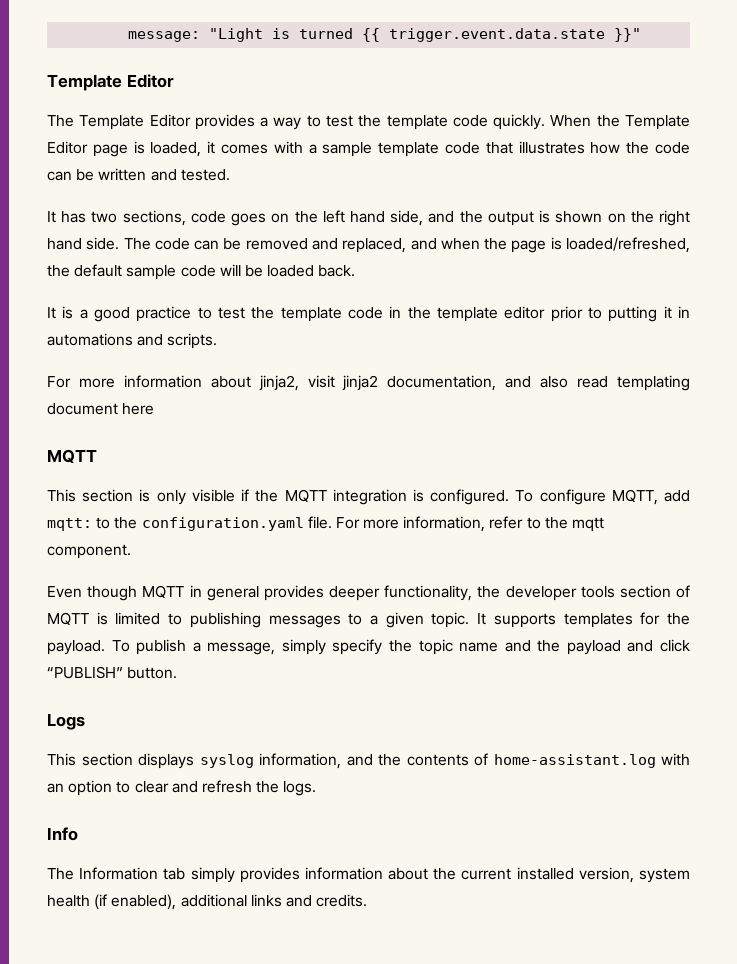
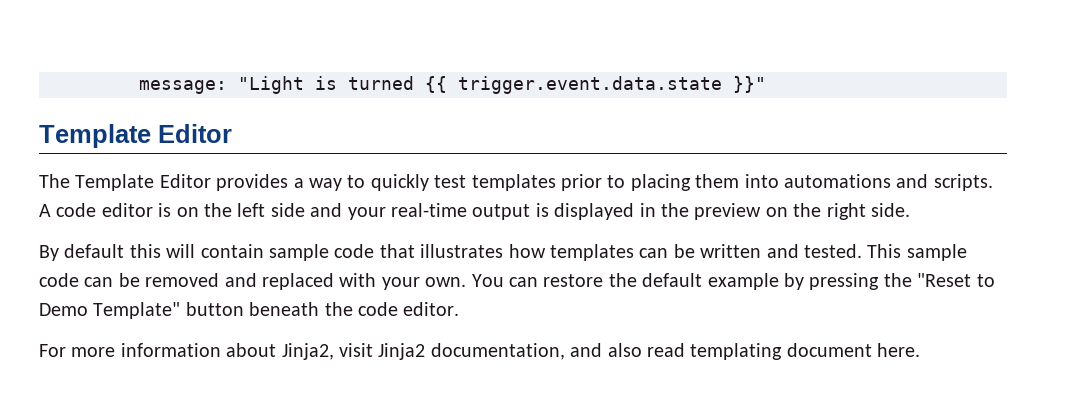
[325,114,690,130] [47,141,440,157] test the template code quickly. When the Template Editor page is loaded, it comes with a sample template -> [370,174,993,191] [39,203,910,220] [39,244,329,261] quickly test templates prior to placing them into automations and scripts. A code editor is on the left side and your real-time output is displayed in the preview on the right side. // By default this will contain sample
[626,142,690,154] the code -> [549,244,634,261] templates
[47,210,690,226] [47,237,151,250] // It has two sections, code goes on the left hand side, and the output is shown on the right hand side. The -> [867,244,967,261] This sample
[342,237,690,253] [47,264,356,280] [47,306,690,322] [47,333,218,349] replaced, and when the page is loaded/refreshed, the default sample code will be loaded back. // It is a good practice to test the template code in the template editor prior to putting it in automations and scripts. -> [262,273,995,290] [39,302,460,319] replaced with your own. You can restore the default example by pressing the "Reset to Demo Template" button beneath the code editor.
[258,375,379,391] jinja2, visit jinja2 -> [281,343,426,360] Jinja2, visit Jinja2
[122,403,155,415] [47,449,97,463] [47,489,690,505] [47,516,605,532] [47,544,131,559] [47,585,690,601] [47,612,690,628] [47,639,690,655] [47,666,178,679] [47,713,85,730] [47,753,690,769] [47,780,317,796] [47,827,78,841] [47,867,690,883] [47,894,368,910] here // MQTT // This section is only visible if the MQTT integration is configured. To configure MQTT, add mqtt: to the configuration.yaml file. For more information, refer to the mqtt component. // Even though MQTT in general provides deeper functionality, the developer tools section of MQTT is limited to publishing messages to a given topic. It supports templates for the payload. To publish a message, simply specify the topic name and the payload and click “PUBLISH” button. // Logs // This section displays syslog information, and the contents of home-assistant.log with an option to clear and refresh the logs. // Info // The Information tab simply provides information about the current installed version, system health (if enabled), additional links and credits. -> [877,343,921,357] here.

